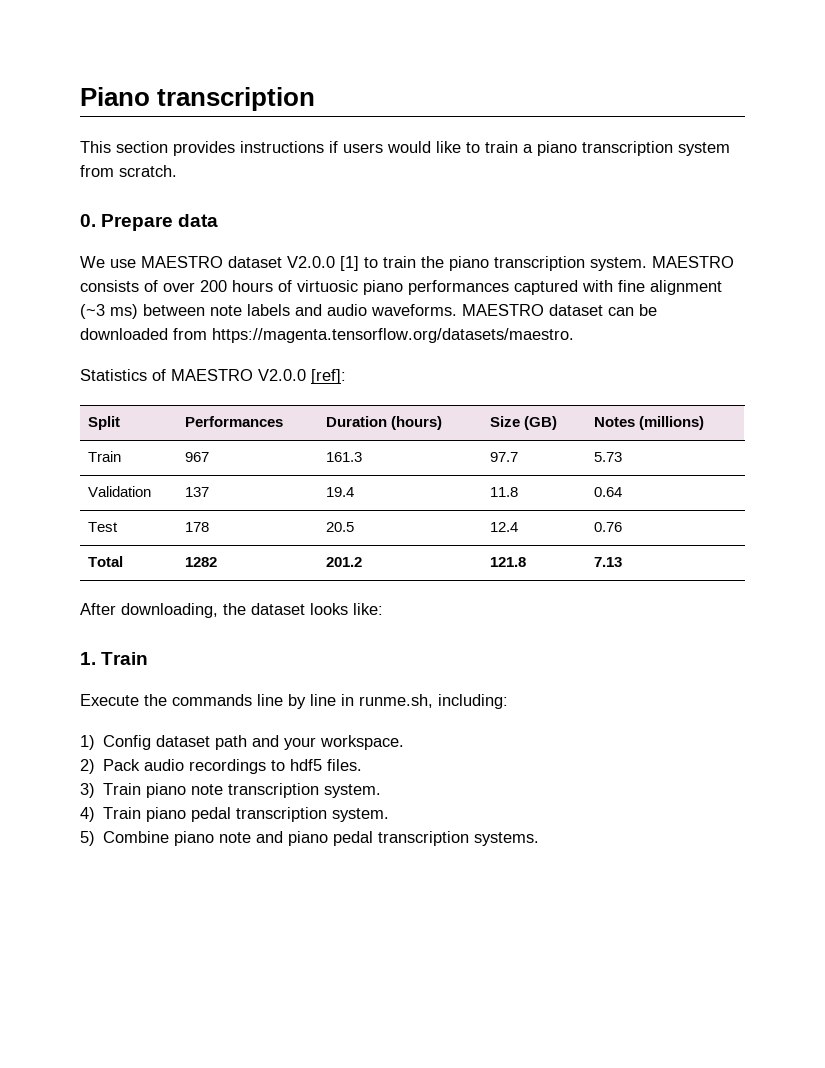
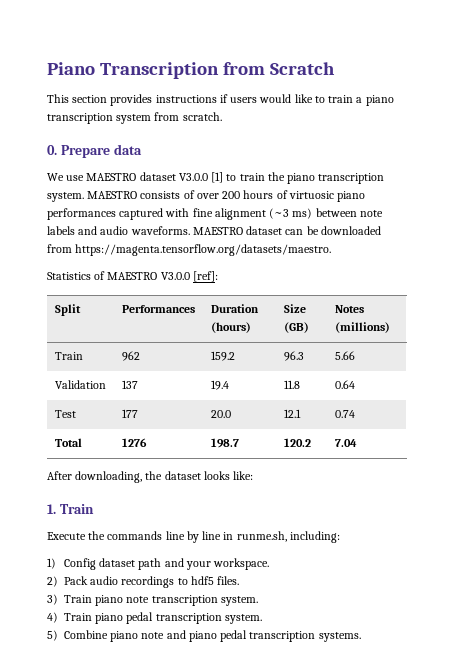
[157,87,316,111] transcription -> [99,62,335,79] Transcription from Scratch
[287,256,335,268] V2.0.0 -> [178,173,208,181] V3.0.0
[258,369,306,381] V2.0.0 -> [160,272,190,280] V3.0.0
[184,452,209,462] [325,452,362,462] [489,452,518,462] [593,452,622,462] 967 | 161.3 | 97.7 | 5.73 -> [121,351,140,361] [210,351,235,361] [283,351,304,361] [334,351,355,360] 962 | 159.2 | 96.3 | 5.66
[184,522,209,532] [325,522,354,532] [489,522,518,532] [593,522,622,532] [87,556,123,567] [184,557,217,567] [325,557,362,567] [489,557,526,567] [593,557,622,567] 178 | 20.5 | 12.4 | 0.76 // Total | 1282 | 201.2 | 121.8 | 7.13 -> [121,409,138,418] [210,410,231,418] [283,409,301,418] [334,410,355,418] [54,438,82,447] [121,438,147,447] [210,438,239,448] [283,438,311,447] [334,439,357,447] 177 | 20.0 | 12.1 | 0.74 // Total | 1276 | 198.7 | 120.2 | 7.04

